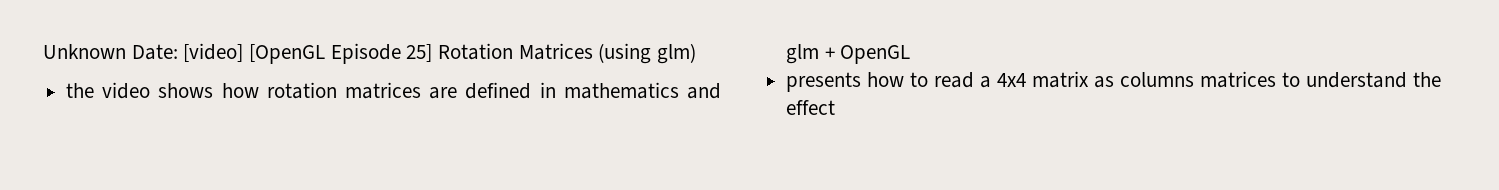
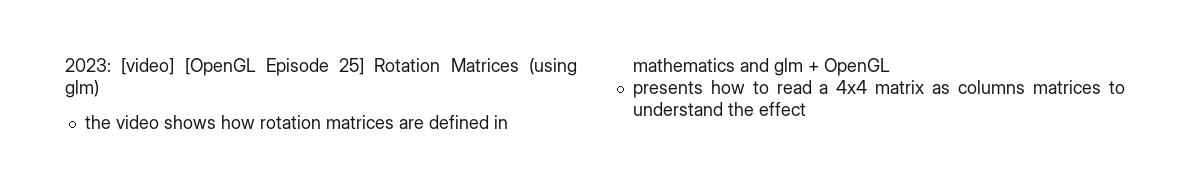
[43,44,178,60] Unknown Date: -> [65,58,111,72] 2023:

